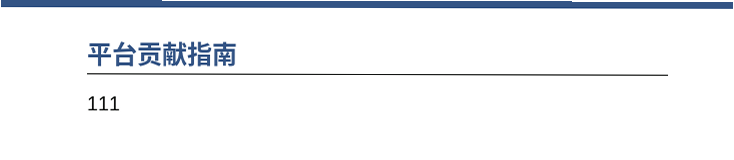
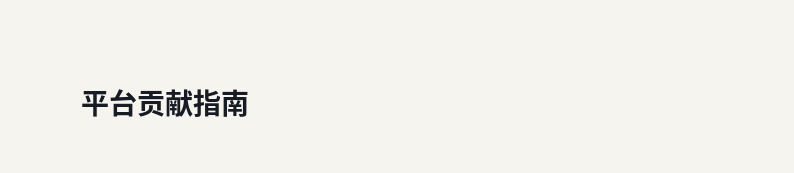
[86,96,120,111] // 111 -> (249, 103) none

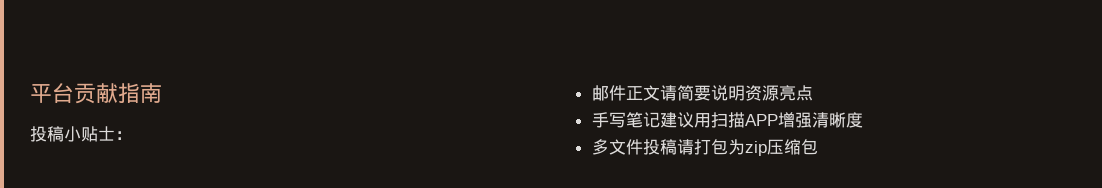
(249, 103) none -> [30,126,132,142] [591,85,813,101] [591,112,863,128] [591,139,818,156] // 投稿小贴士： // 邮件正文请简要说明资源亮点 // 手写笔记建议用扫描APP增强清晰度 // 多文件投稿请打包为zip压缩包

